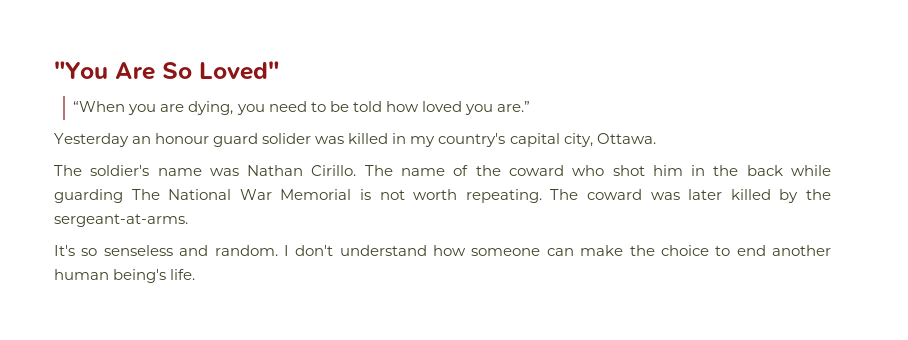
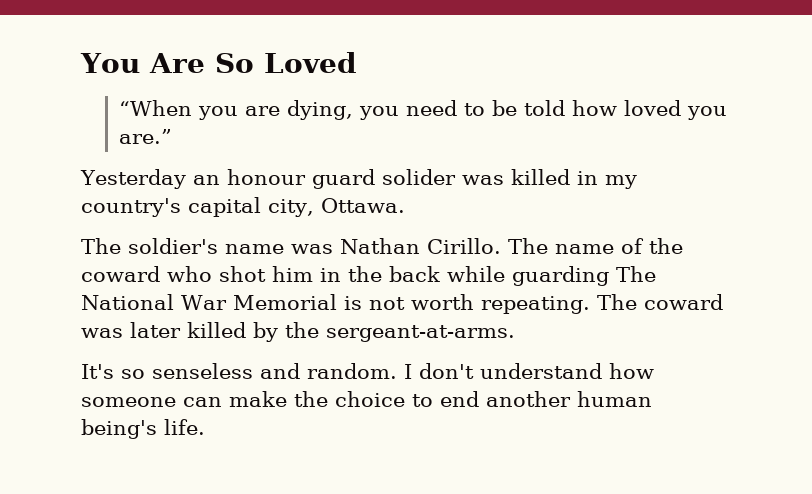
[54,61,108,79] "You -> [80,53,140,73] You
[199,61,279,80] Loved" -> [263,52,357,73] Loved

